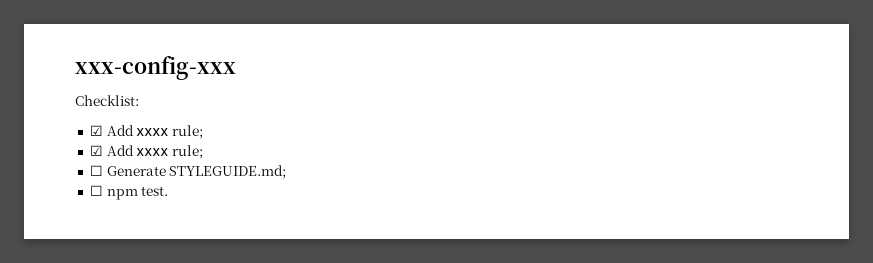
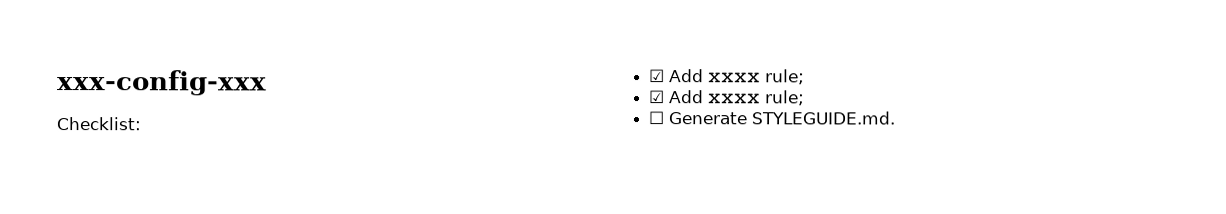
[169,165,287,179] [89,185,169,200] STYLEGUIDE.md; // ☐ npm test. -> [751,111,896,125] STYLEGUIDE.md.

